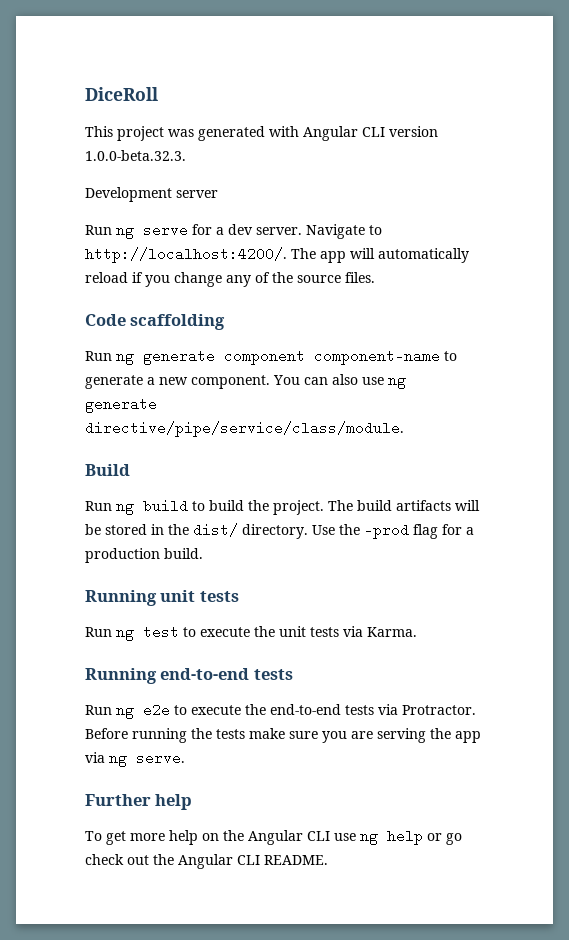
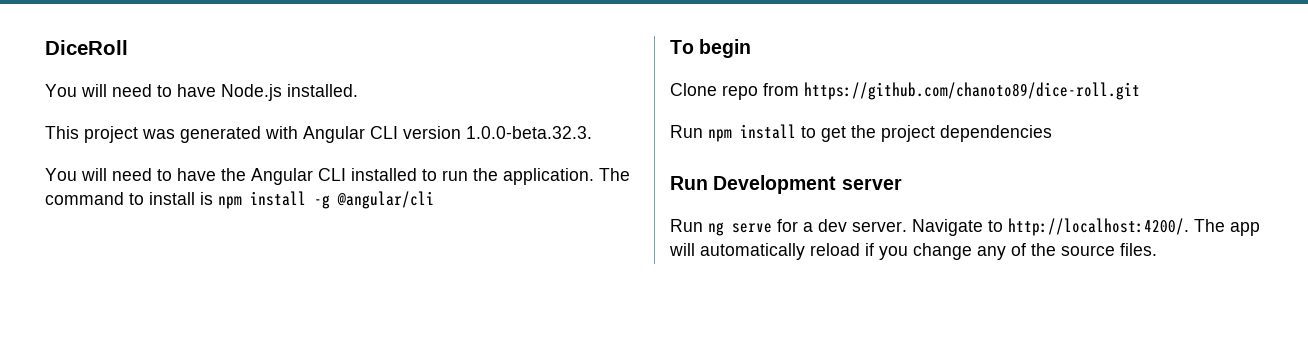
(158, 94) none -> [45,84,358,101] // You will need to have Node.js installed.
(186, 155) none -> [45,168,630,185] [45,191,434,209] [670,39,752,58] [670,82,1140,100] [670,124,1052,142] [670,176,708,190] You will need to have the Angular CLI installed to run the application. The command to install is npm install -g @angular/cli // To begin // Clone repo from https://github.com/chanoto89/dice-roll.git // Run npm install to get the project dependencies // Run
[85,314,226,330] [85,349,457,365] [85,374,406,389] [85,397,157,413] [85,421,404,437] [85,464,130,476] [85,499,480,515] [85,523,474,539] [85,548,203,563] [85,590,239,606] [85,625,417,641] [85,668,293,684] [85,703,476,719] [85,728,481,743] [85,751,185,767] [85,794,193,810] [85,829,462,845] [85,854,328,869] // Code scaffolding // Run ng generate component component-name to generate a new component. You can also use ng generate directive/pipe/service/class/module. // Build // Run ng build to build the project. The build artifacts will be stored in the dist/ directory. Use the -prod flag for a production build. // Running unit tests // Run ng test to execute the unit tests via Karma. // Running end-to-end tests // Run ng e2e to execute the end-to-end tests via Protractor. Before running the tests make sure you are serving the app via ng serve. // Further help // To get more help on the Angular CLI use ng help or go check out the Angular CLI README. -> (1157, 249) none

